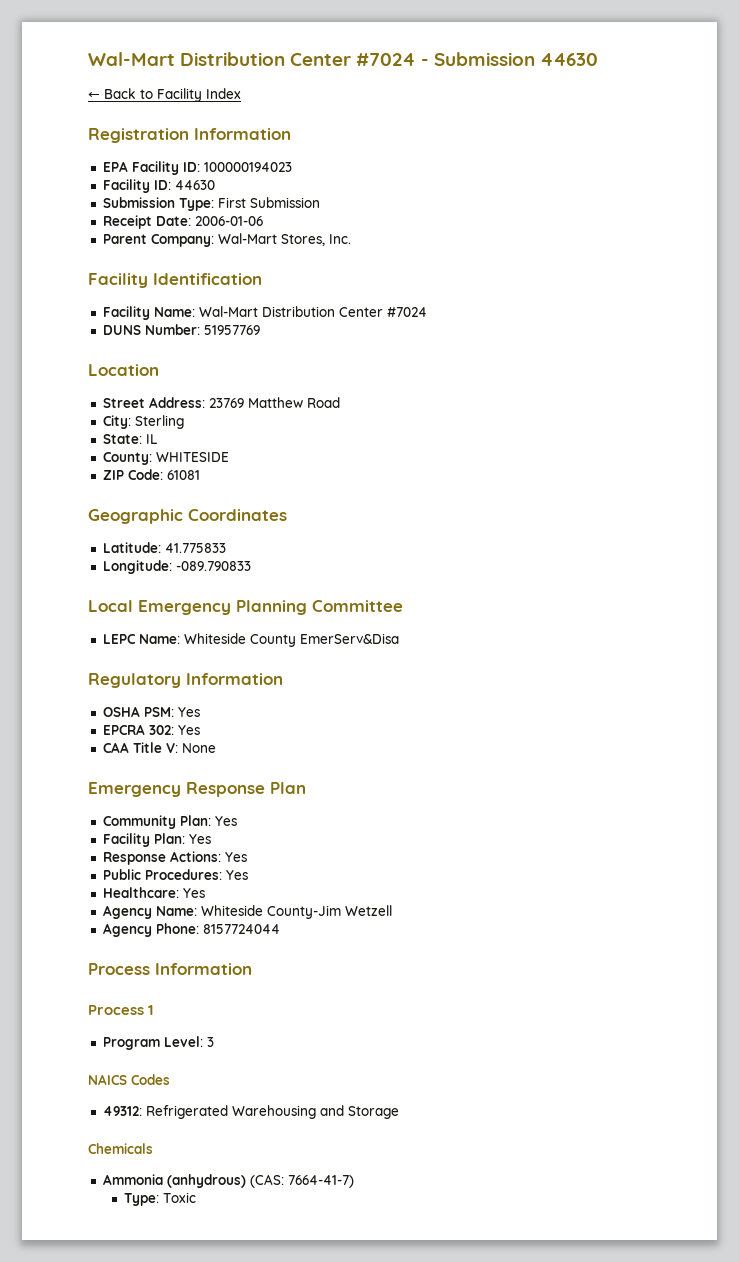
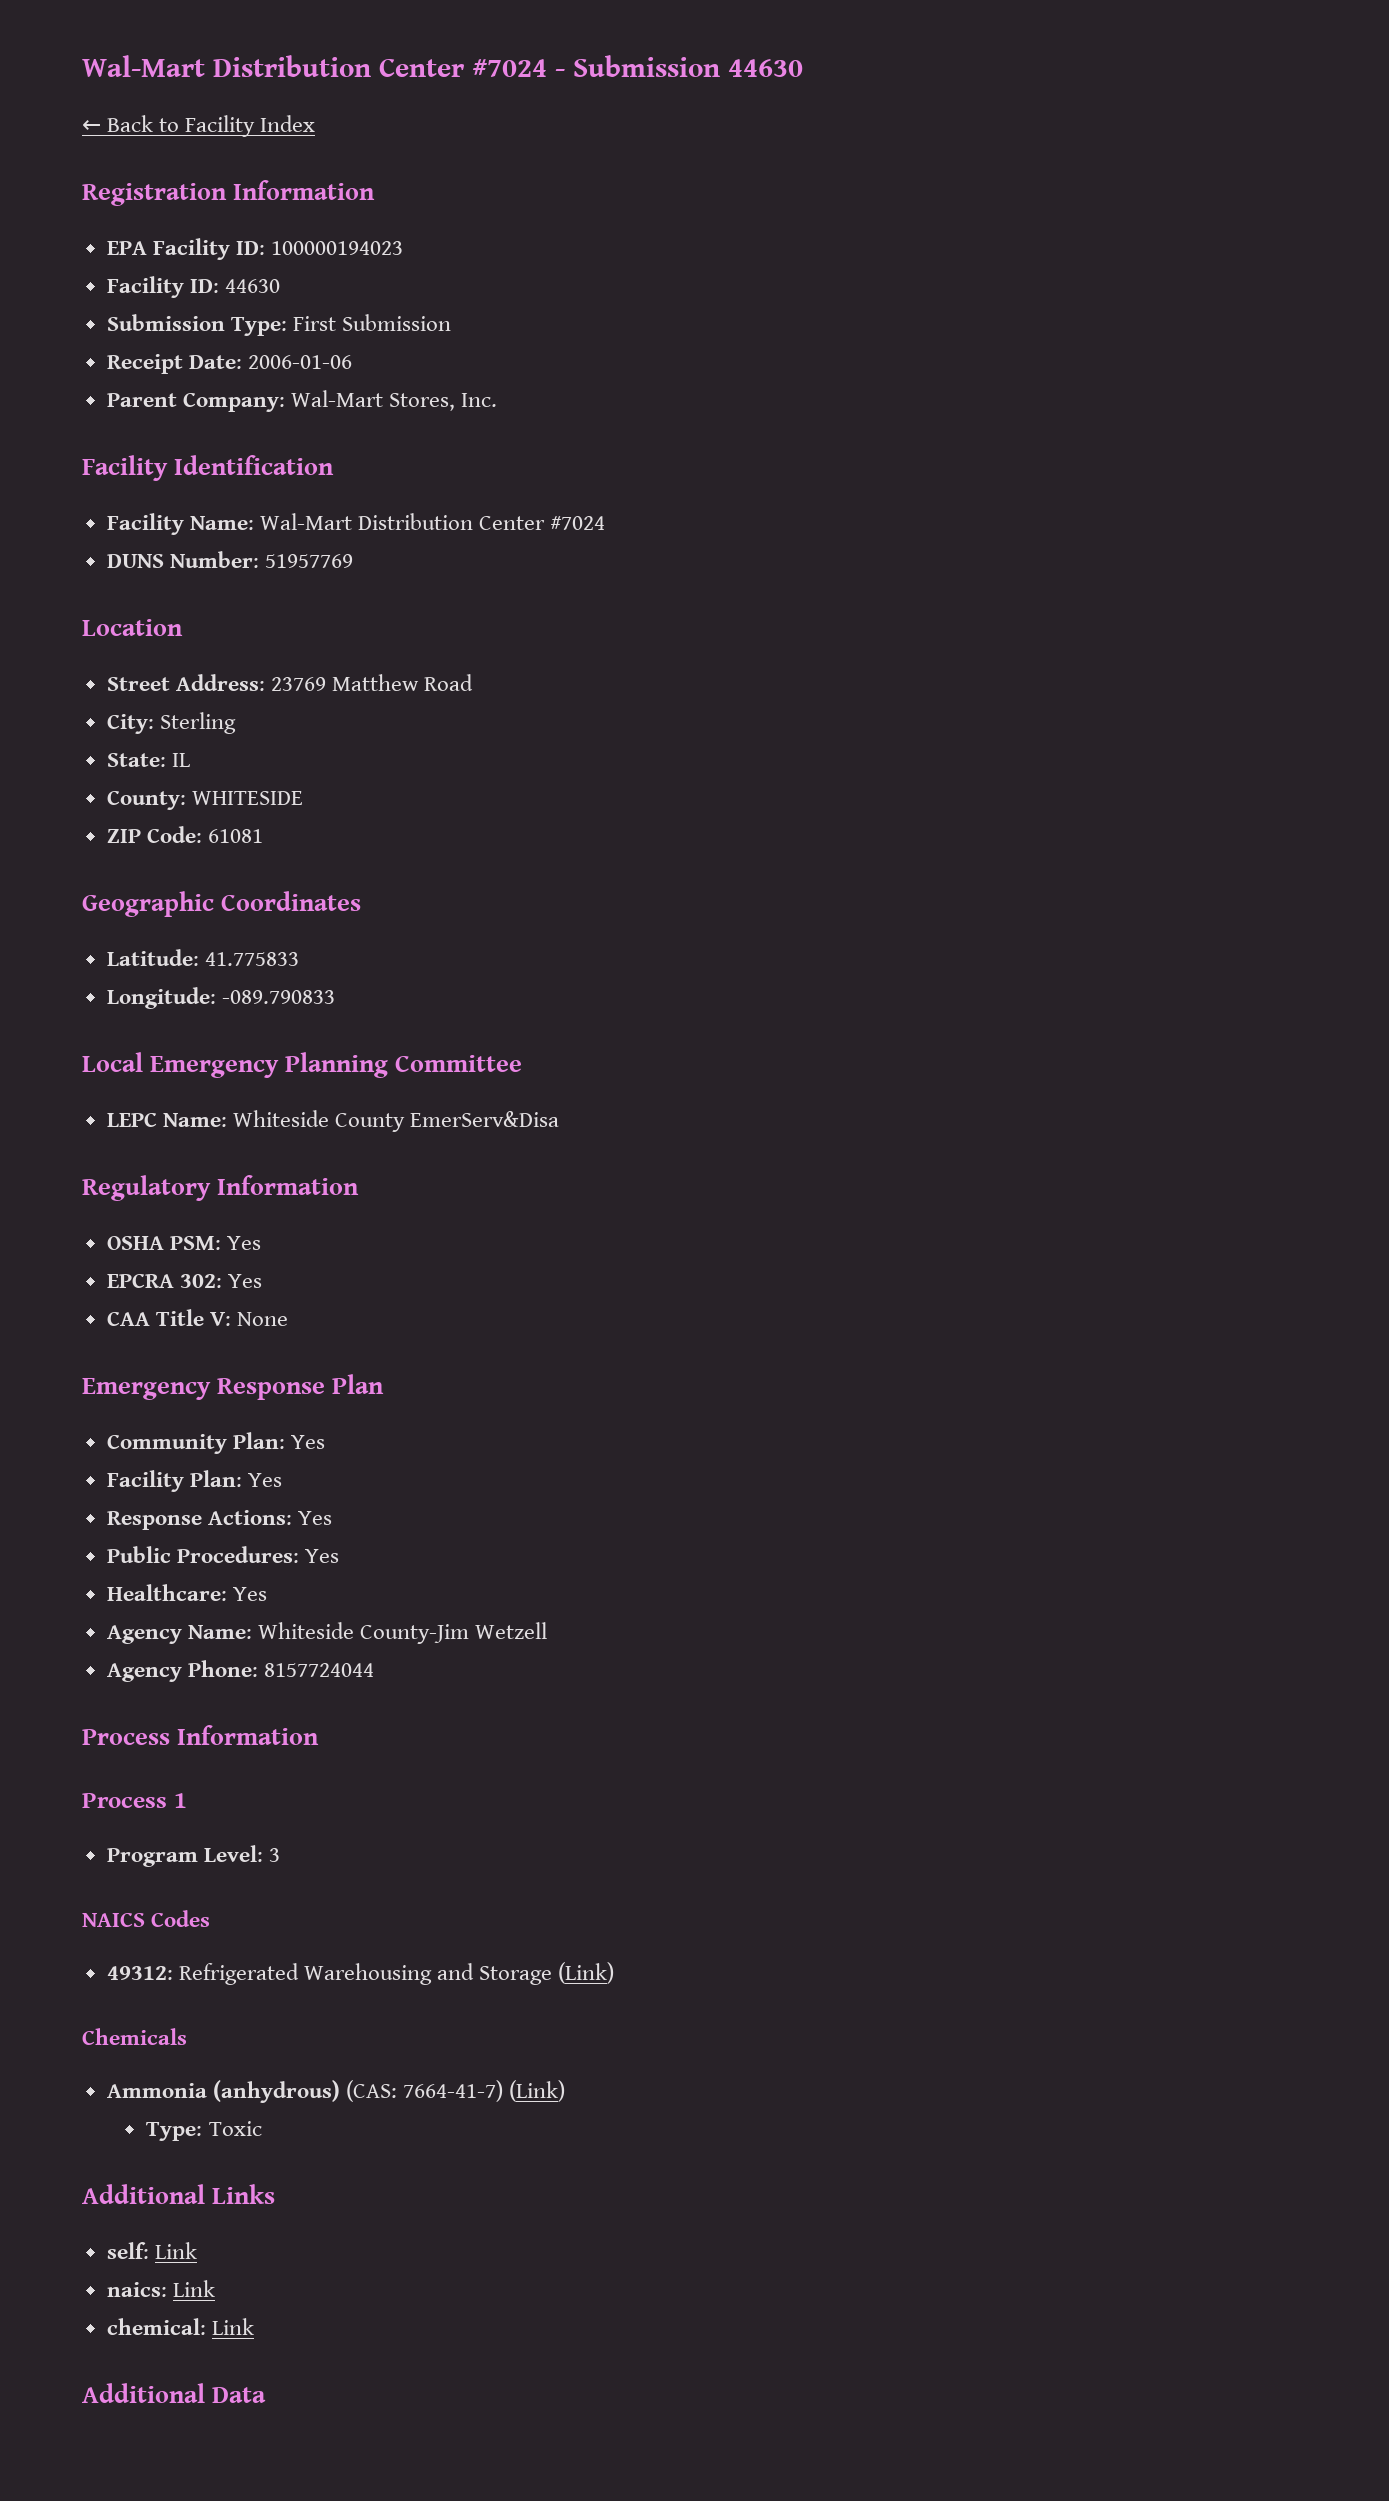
(399, 1112) none -> [558,1962,615,1984] (Link)
(354, 1181) none -> [509,2080,566,2102] (Link)
(197, 1197) none -> [82,2184,276,2204] [106,2242,197,2259] [106,2280,215,2297] [106,2318,254,2335] [82,2383,267,2403] // Additional Links // self: Link // naics: Link // chemical: Link // Additional Data

